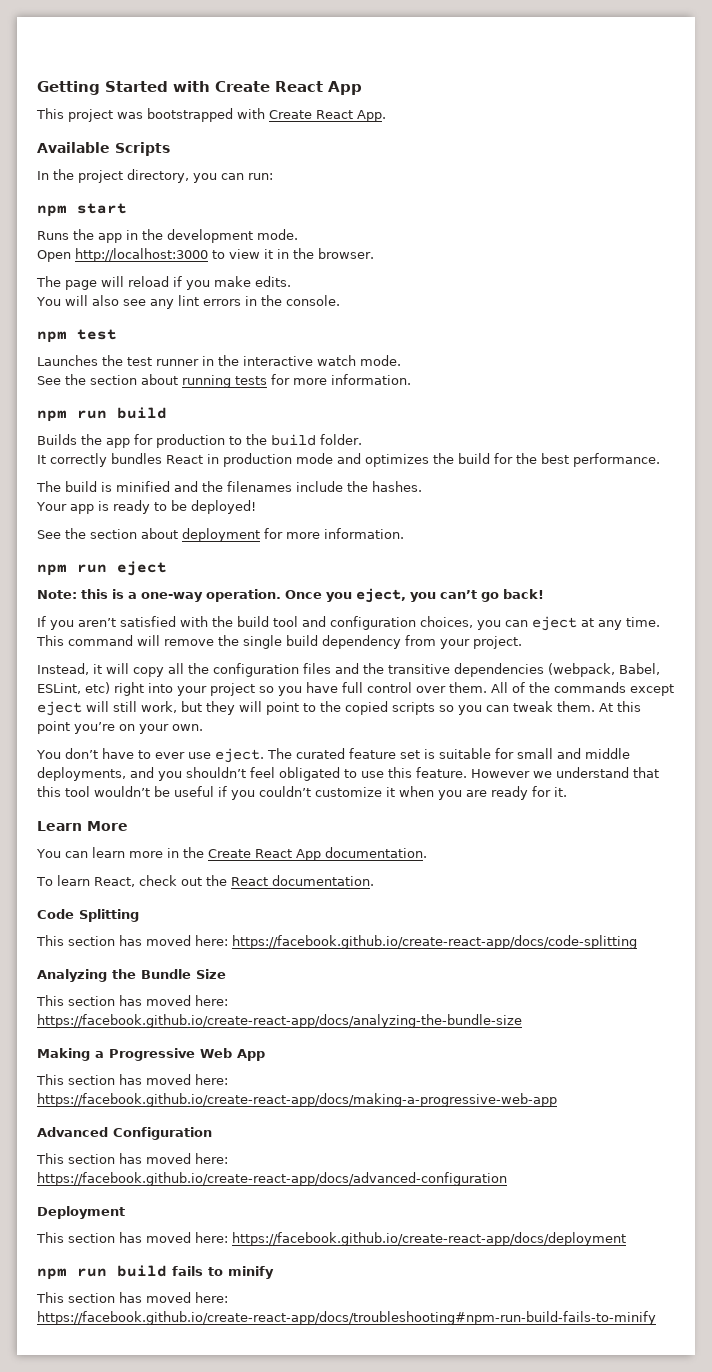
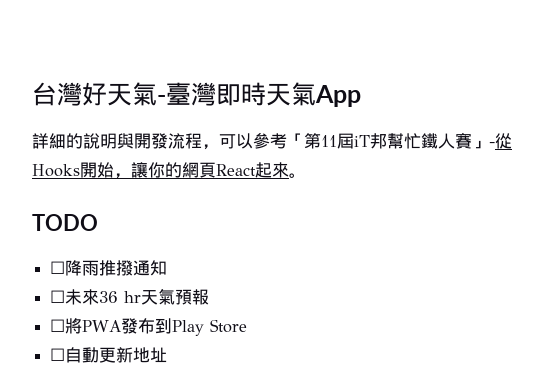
[37,81,362,95] [36,108,386,122] [37,142,170,156] [37,169,273,183] [37,203,127,217] [37,229,298,243] [37,248,374,262] [36,276,291,290] [36,295,340,309] [37,329,117,343] [37,355,401,366] [37,374,411,388] [37,407,167,422] [37,434,362,448] [37,453,660,467] [36,481,422,492] [36,500,256,514] [37,528,404,542] [37,561,167,576] [37,588,544,603] [37,616,660,631] [36,635,522,649] [37,663,660,677] [37,682,674,696] [37,701,641,716] [37,721,203,734] [36,748,630,763] [37,767,659,781] [37,786,567,800] [37,821,128,831] [36,847,427,861] [36,875,374,887] [37,909,139,922] [36,935,637,949] [37,969,226,982] [36,995,228,1006] [37,1014,522,1028] [37,1048,265,1061] [36,1074,228,1085] [37,1093,557,1107] [37,1127,212,1140] [36,1153,228,1164] [37,1172,507,1186] [37,1206,125,1219] [36,1232,626,1246] [37,1265,274,1280] [36,1292,228,1303] [37,1311,656,1325] Getting Started with Create React App // This project was bootstrapped with Create React App. // Available Scripts // In the project directory, you can run: // npm start // Runs the app in the development mode. // Open http://localhost:3000 to view it in the browser. // The page will reload if you make edits. // You will also see any lint errors in the console. // npm test // Launches the test runner in the interactive watch mode. // See the section about running tests for more information. // npm run build // Builds the app for production to the build folder. // It correctly bundles React in production mode and optimizes the build for the best performance. // The build is minified and the filenames include the hashes. // Your app is ready to be deployed! // See the section about deployment for more information. // npm run eject // Note: this is a one-way operation. Once you eject, you can’t go back! // If you aren’t satisfied with the build tool and configuration choices, you can eject at any time. This command will remove the single build dependency from your project. // Instead, it will copy all the configuration files and the transitive dependencies (webpack, Babel, ESLint, etc) right into your project so you have full control over them. All of the commands except eject will still work, but they will point to the copied scripts so you can tweak them. At this point you’re on your own. // You don’t have to ever use eject. The curated feature set is suitable for small and middle deployments, and you shouldn’t feel obligated to use this feature. However we understand that this tool wouldn’t be useful if you couldn’t customize it when you are ready for it. // Learn More // You can learn more in the Create React App documentation. // To learn React, check out the React documentation. // Code Splitting // This section has moved here: https://facebook.github.io/create-react-app/docs/code-splitting // Analyzing the Bundle Size // This section has moved here: https://facebook.github.io/create-react-app/docs/analyzing-the-bundle-size // Making a Progressive Web App // This section has moved here: https://facebook.github.io/create-react-app/docs/making-a-progressive-web-app // Advanced Configuration // This section has moved here: https://facebook.github.io/create-react-app/docs/advanced-configuration // Deployment // This section has moved here: https://facebook.github.io/create-react-app/docs/deployment // npm run build fails to minify // This section has moved here: https://facebook.github.io/create-react-app/docs/troubleshooting#npm-run-build-fails-to-minify -> [32,82,361,107] [32,132,512,150] [32,162,306,179] [32,214,98,231] [50,260,168,276] [50,289,210,305] [50,318,248,336] [50,347,168,363] 台灣好天氣-臺灣即時天氣App // 詳細的說明與開發流程，可以參考「第11屆iT邦幫忙鐵人賽」-從Hooks開始，讓你的網頁React起來。 // TODO // ☐降雨推撥通知 // ☐未來36 hr天氣預報 // ☐將PWA發布到Play Store // ☐自動更新地址

